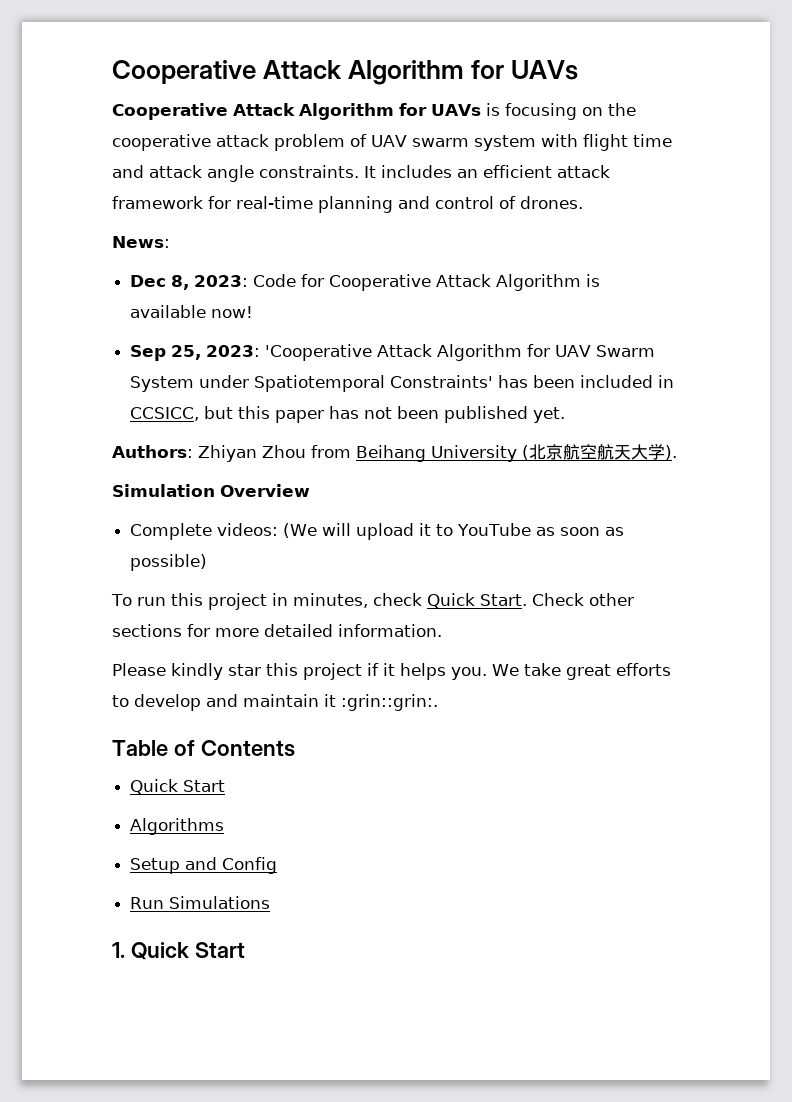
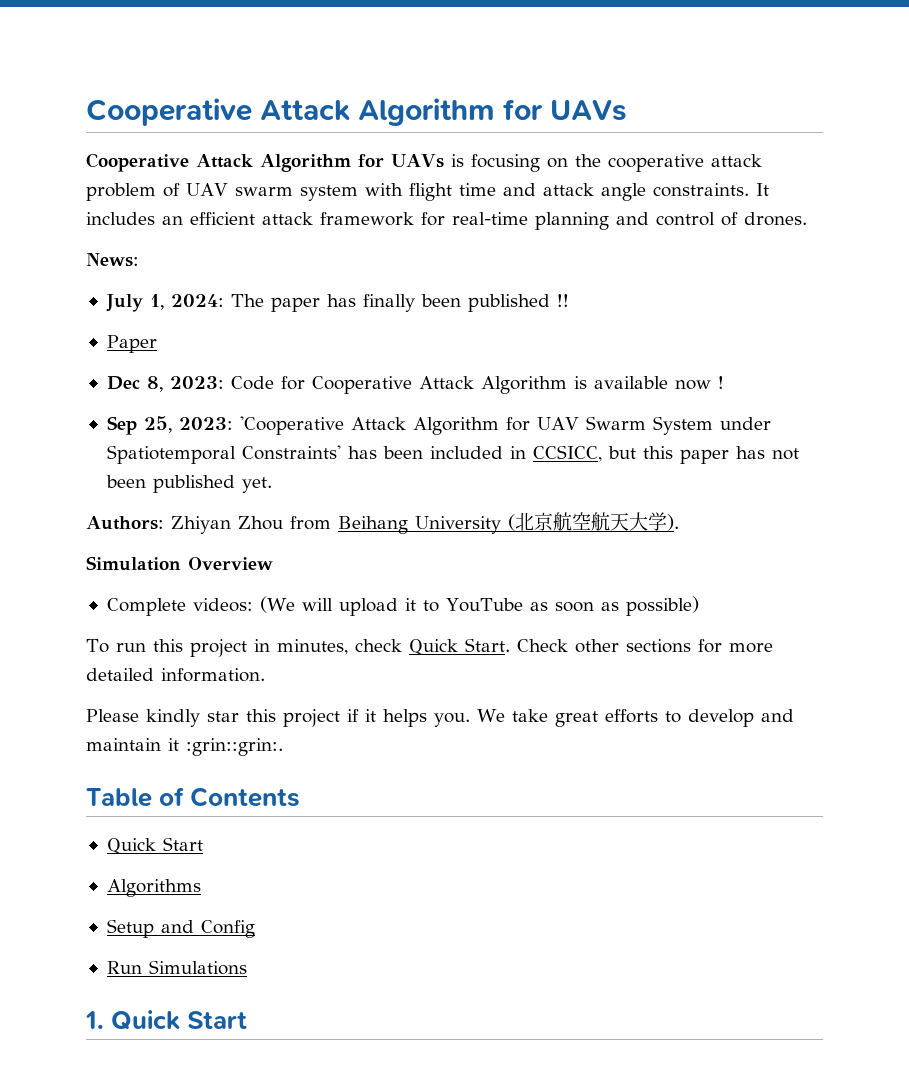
(170, 242) none -> [105,294,569,312] [106,335,157,353] // July 1, 2024: The paper has finally been published !! // Paper
[211,306,254,318] now! -> [674,376,724,390] now !

